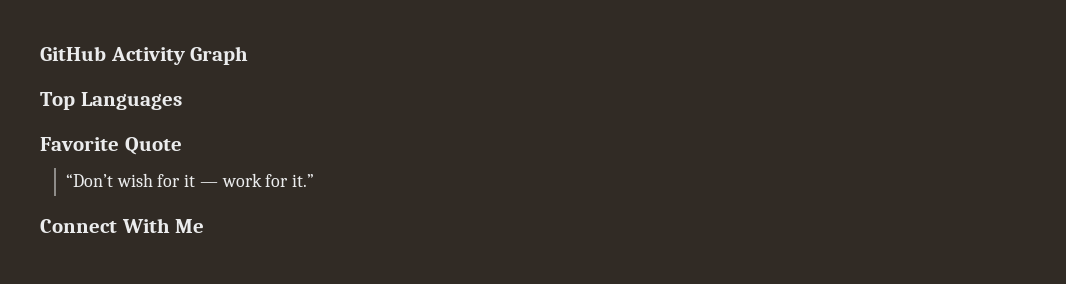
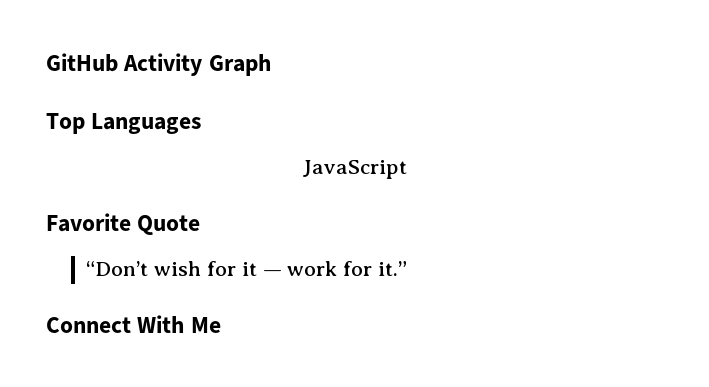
(182, 101) none -> [302,160,407,179] // JavaScript

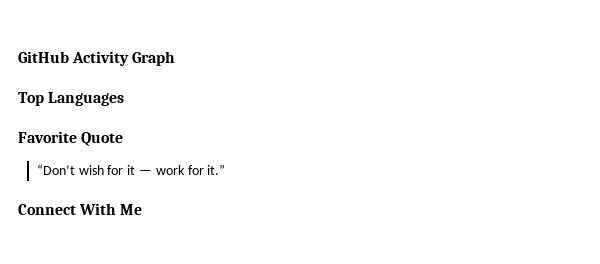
[302,160,407,179] // JavaScript -> (125, 99) none

